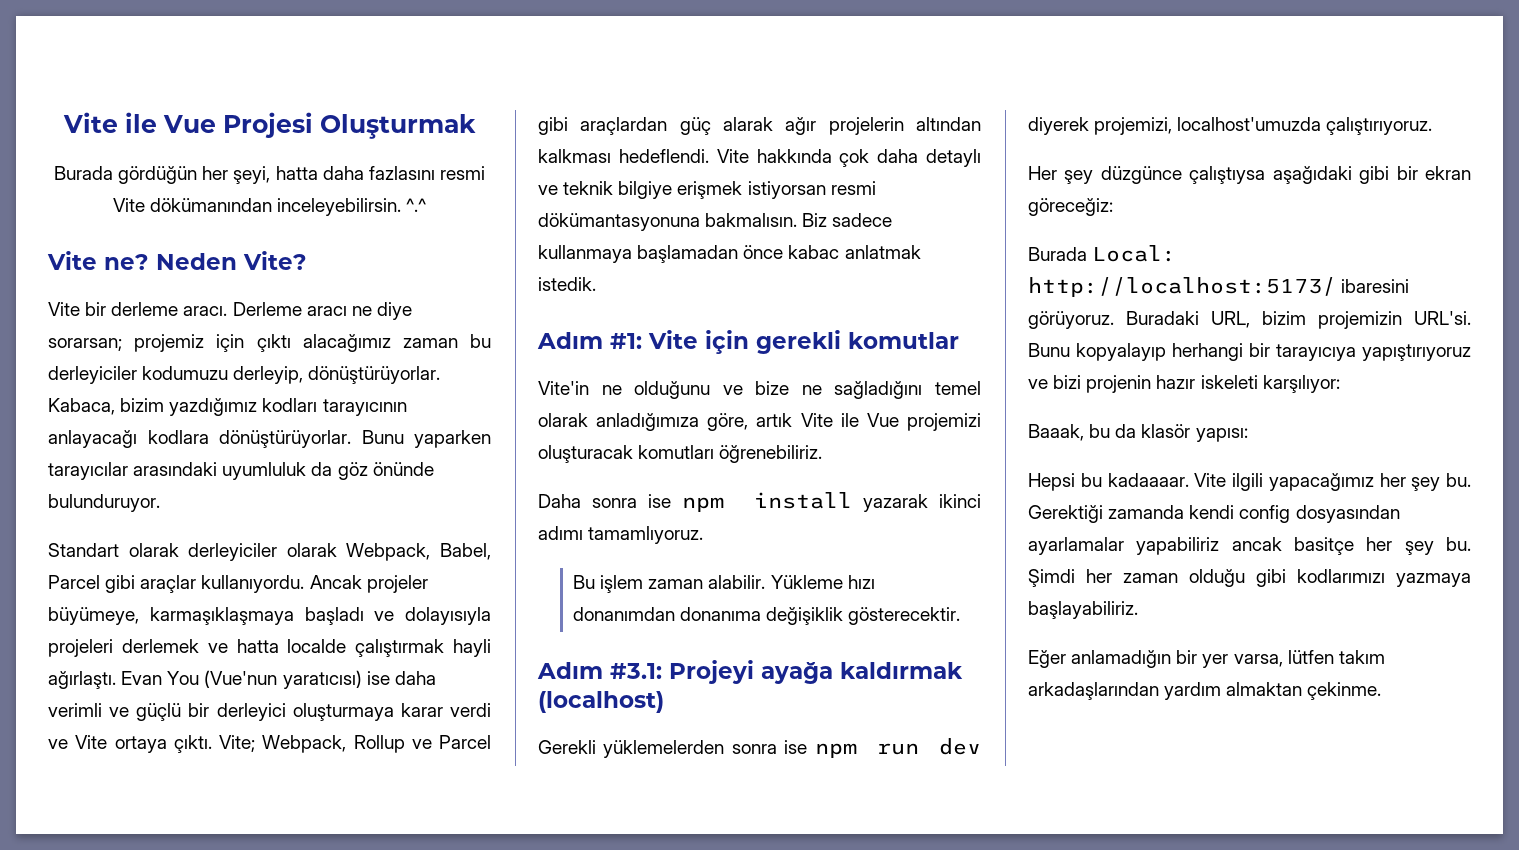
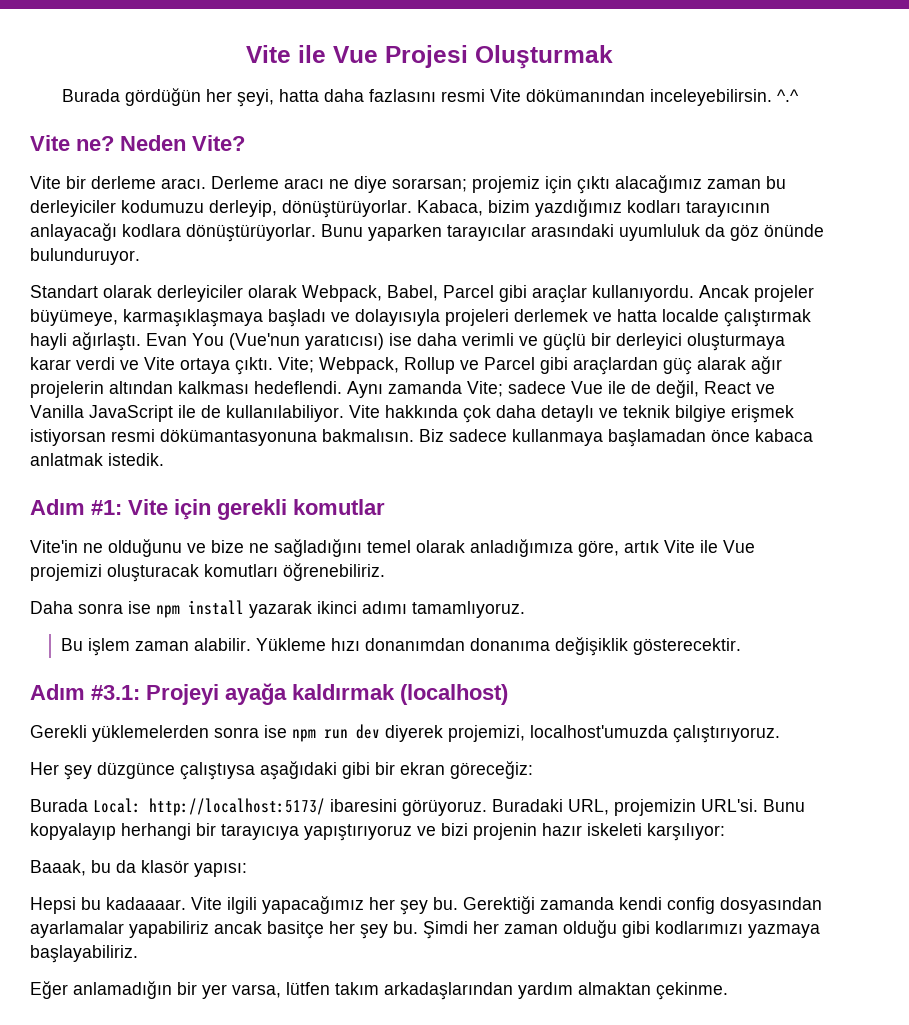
(709, 156) none -> [347,380,775,398] [30,405,344,422] Aynı zamanda Vite; sadece Vue ile de değil, React ve Vanilla JavaScript ile de kullanılabiliyor.
[788,245,840,259] kabac -> [755,429,813,442] kabaca
[1262,311,1306,325] bizim -> (609, 807) none

